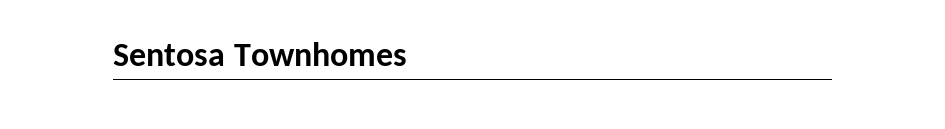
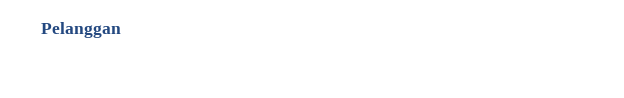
[113,42,408,66] Sentosa Townhomes -> [41,22,121,38] Pelanggan

